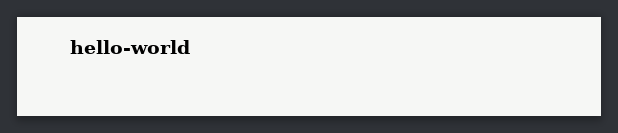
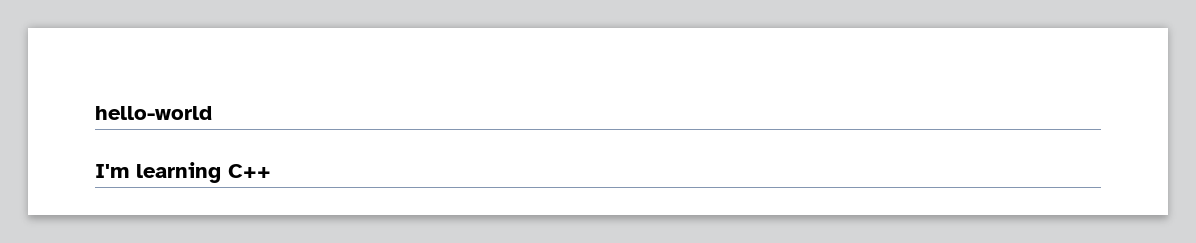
(190, 47) none -> [95,162,271,183] // I'm learning C++

